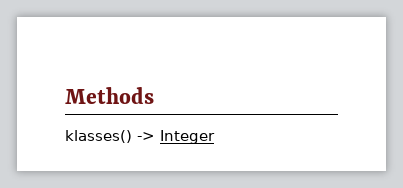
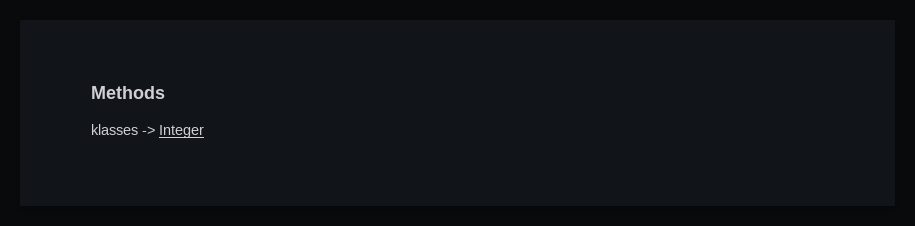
[65,130,132,143] klasses() -> [91,124,138,135] klasses

